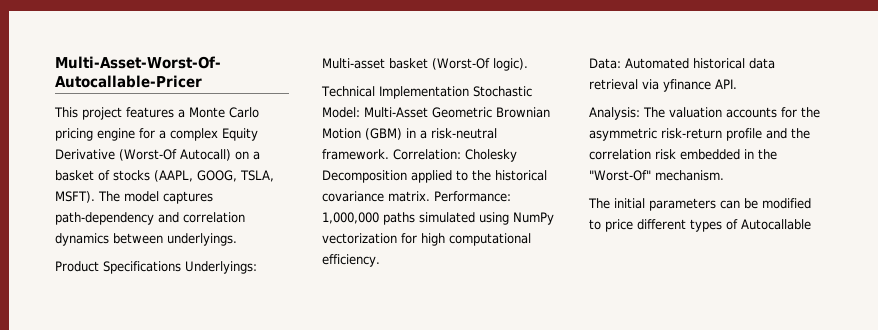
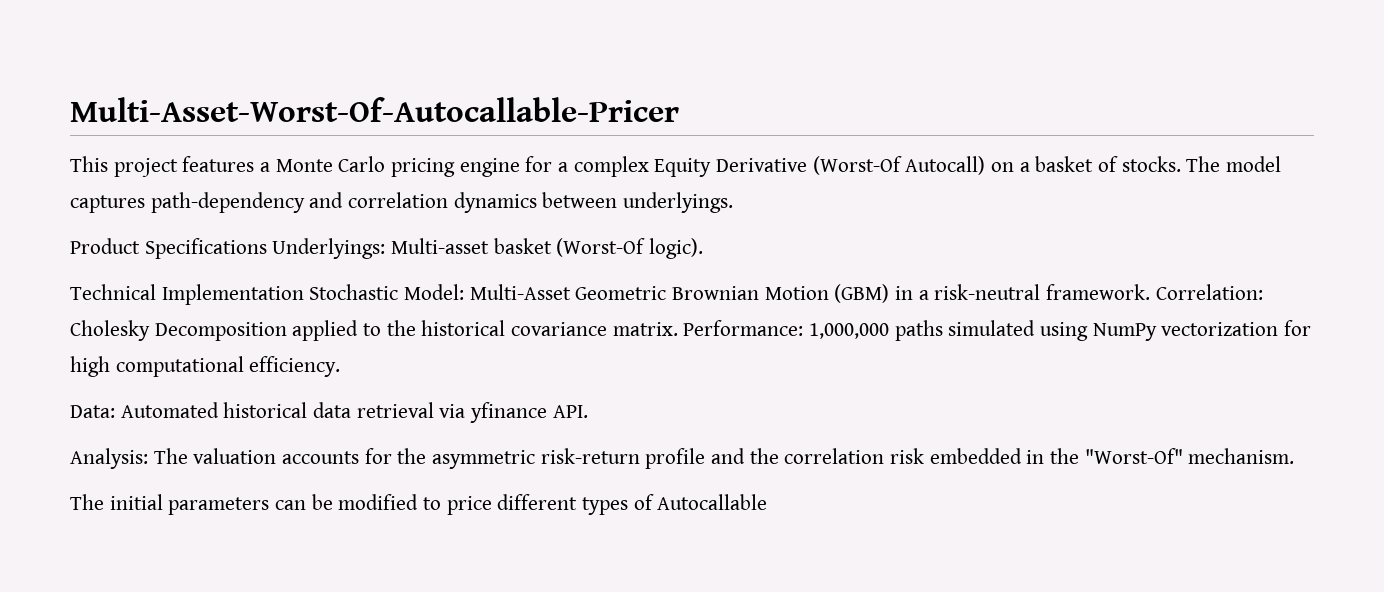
[113,170,274,182] [55,191,95,203] stocks (AAPL, GOOG, TSLA, MSFT). -> [1121,156,1181,172] stocks.

